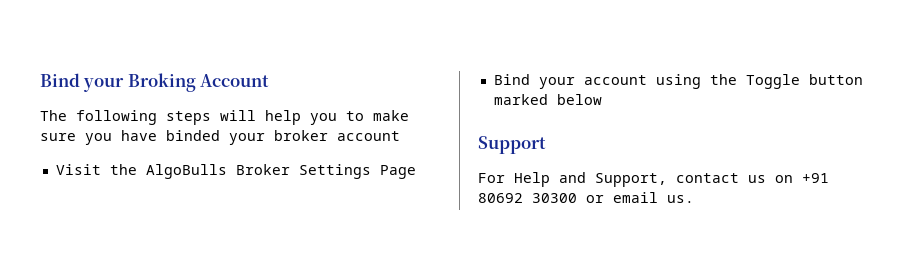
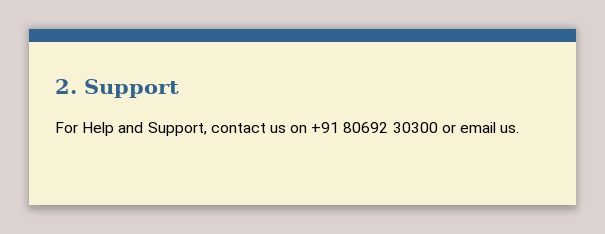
[40,73,270,92] [40,110,409,125] [40,130,400,145] [55,164,416,179] [493,74,863,89] [493,94,602,105] Bind your Broking Account // The following steps will help you to make sure you have binded your broker account // Visit the AlgoBulls Broker Settings Page // Bind your account using the Toggle button marked below // -> [55,79,77,94] 2.

